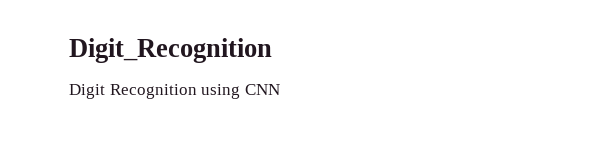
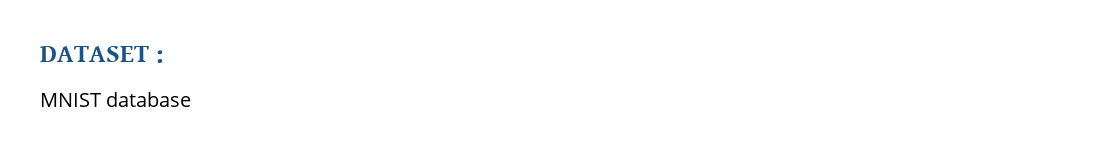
[69,38,272,63] [69,84,280,99] Digit_Recognition // Digit Recognition using CNN -> [40,46,164,63] [40,92,192,107] DATASET : // MNIST database

